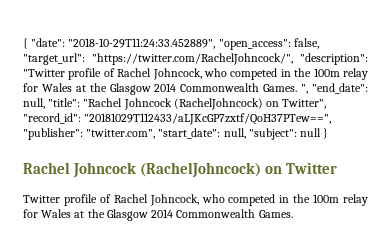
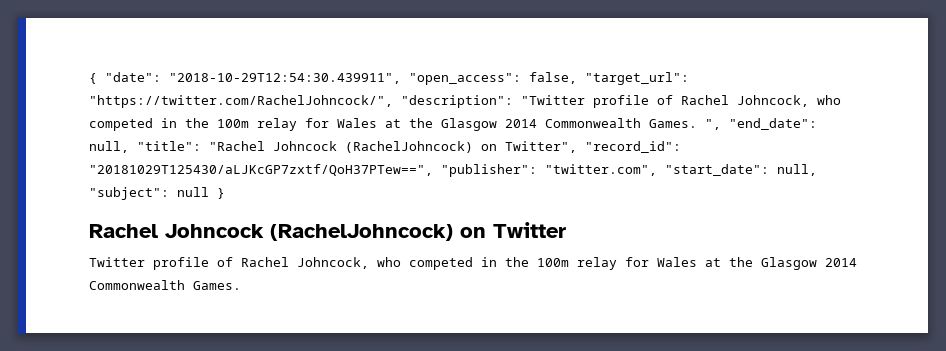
[68,38,216,49] "2018-10-29T11:24:33.452889", -> [169,73,401,84] "2018-10-29T12:54:30.439911",
[84,113,332,125] "20181029T112433/aLJKcGP7zxtf/QoH37PTew==", -> [89,164,433,176] "20181029T125430/aLJKcGP7zxtf/QoH37PTew==",

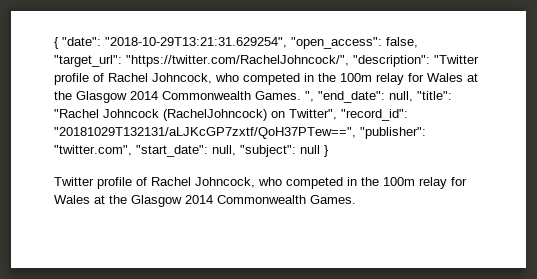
[169,73,401,84] "2018-10-29T12:54:30.439911", -> [105,37,287,48] "2018-10-29T13:21:31.629254",
[89,164,433,176] "20181029T125430/aLJKcGP7zxtf/QoH37PTew==", -> [54,127,356,139] "20181029T132131/aLJKcGP7zxtf/QoH37PTew==",
[89,222,566,241] // Rachel Johncock (RachelJohncock) on Twitter -> (329, 151) none

